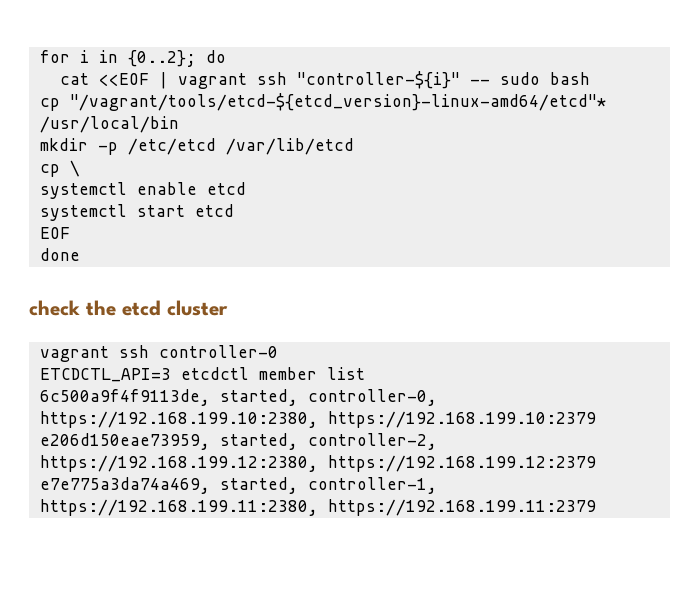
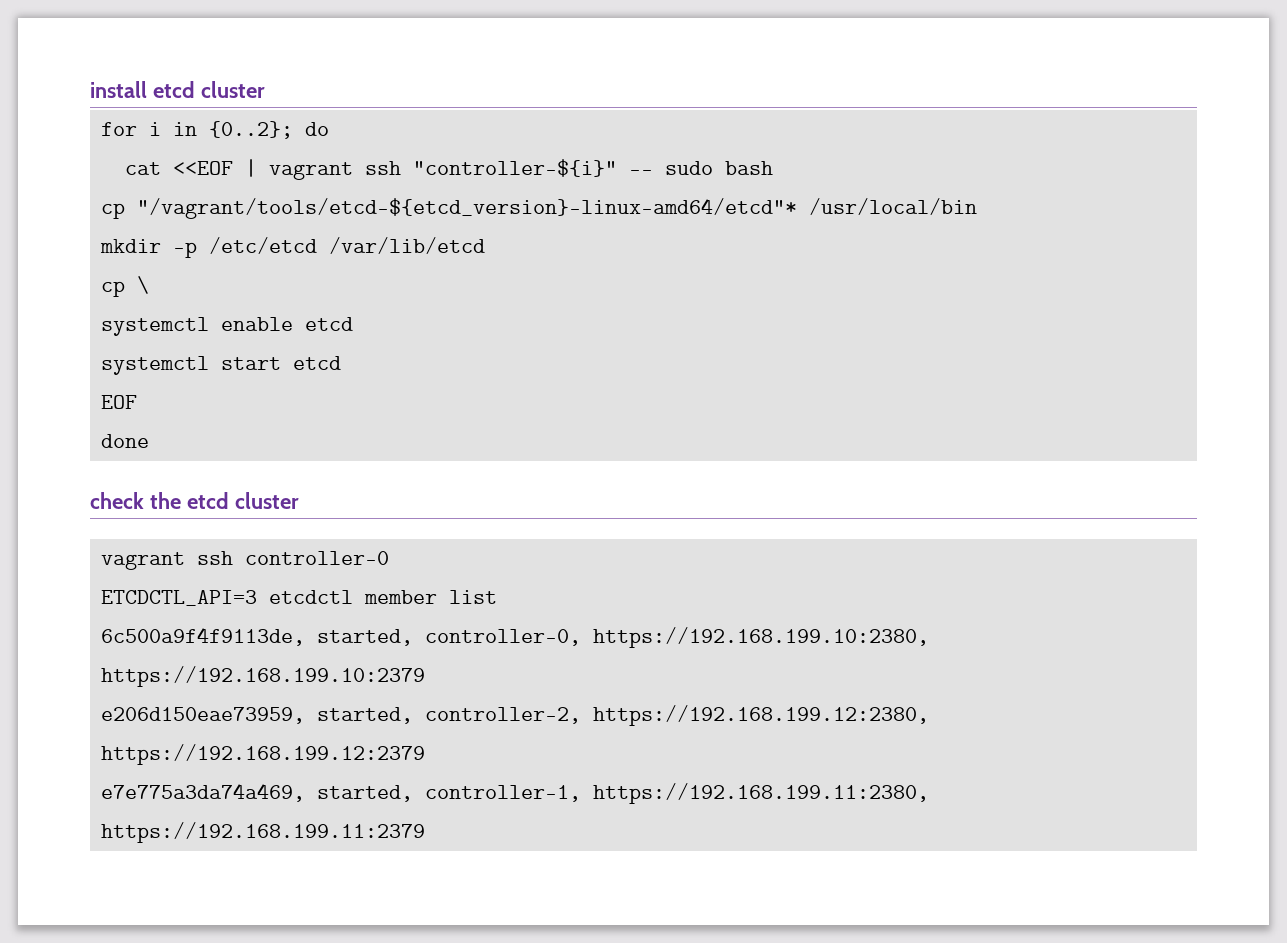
(39, 56) none -> [90,81,265,98] install etcd cluster //

